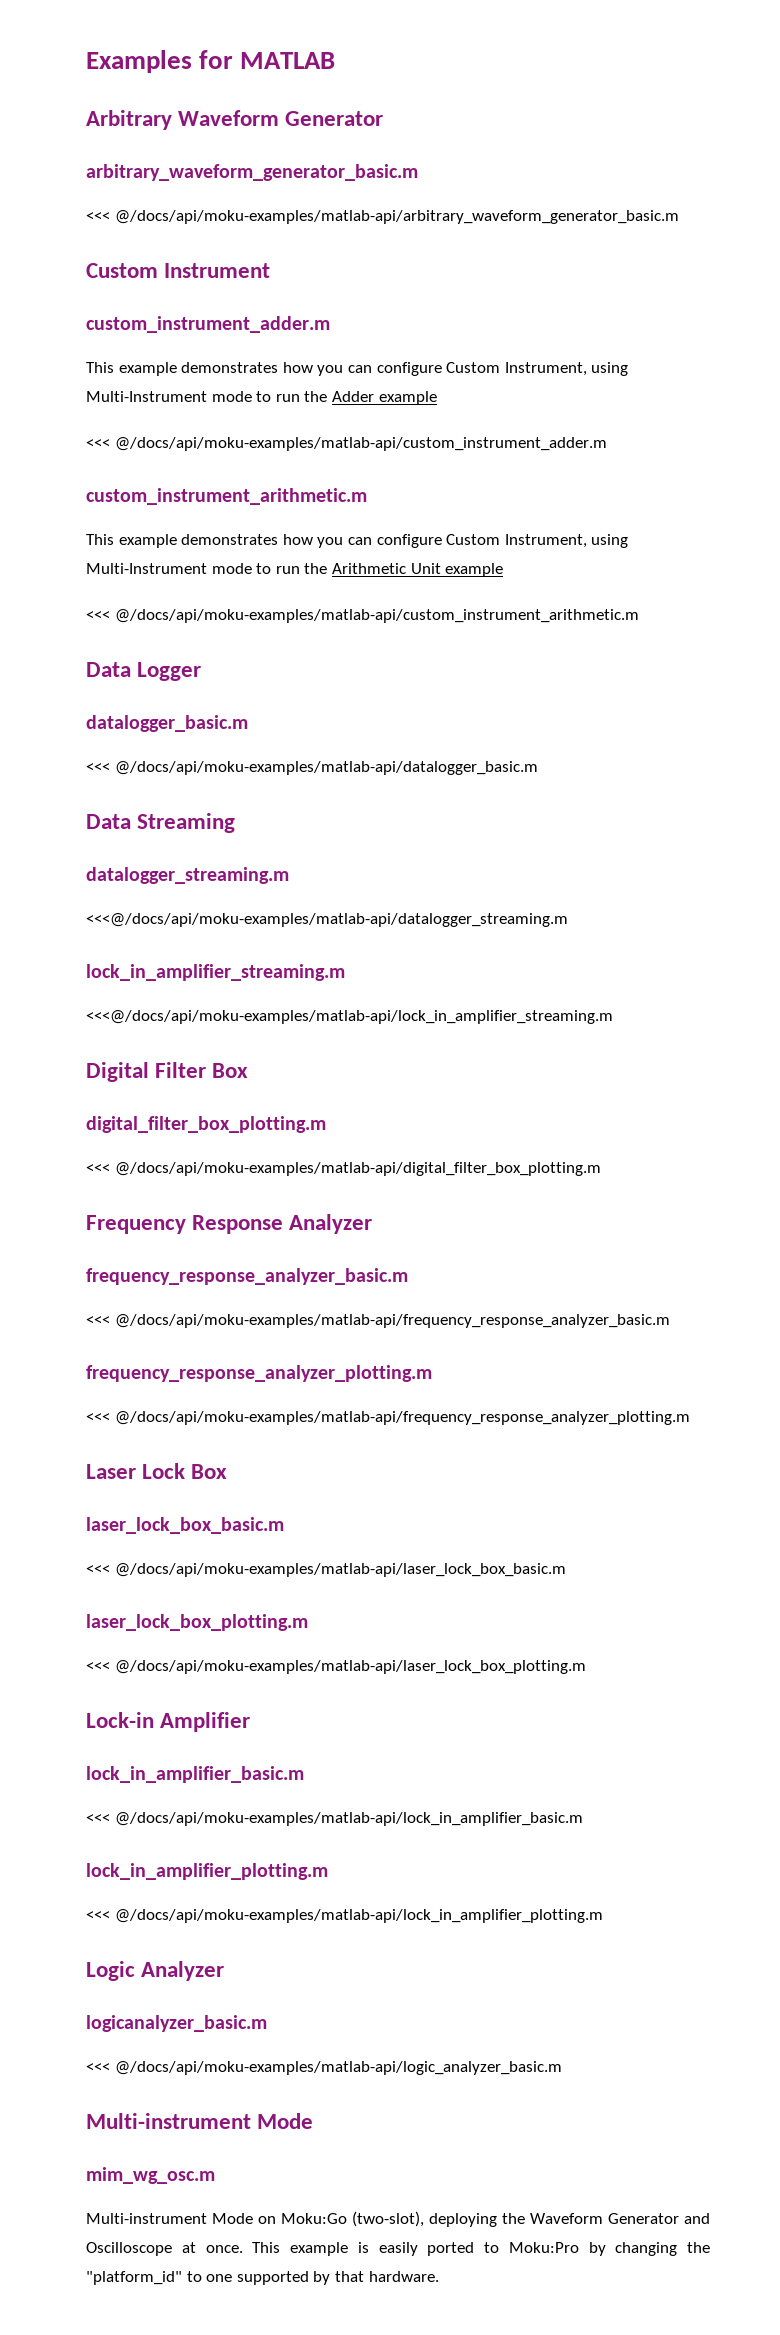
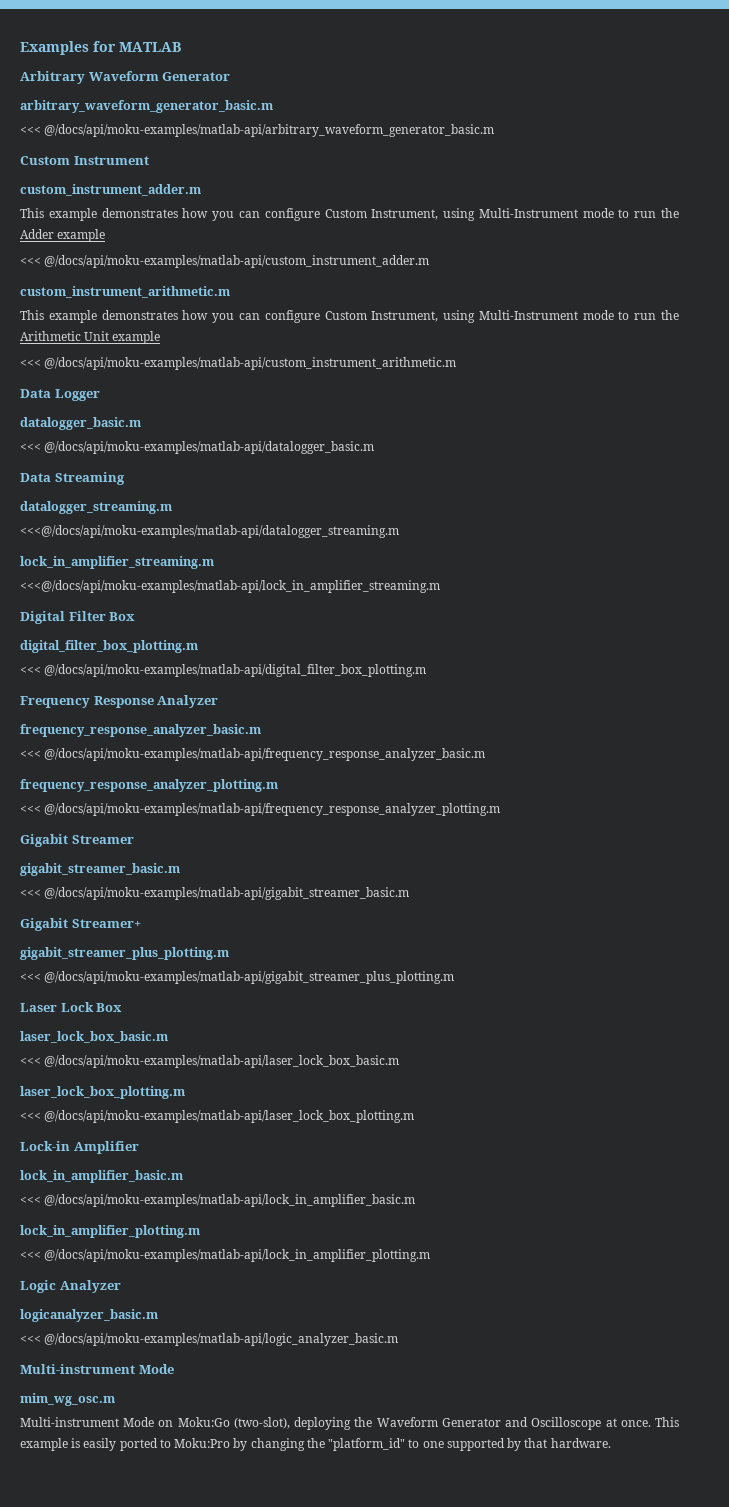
(690, 1418) none -> [20,834,134,847] [20,863,180,876] [20,887,410,900] [20,918,141,931] [20,947,229,960] [20,971,455,984] // Gigabit Streamer // gigabit_streamer_basic.m // <<< @/docs/api/moku-examples/matlab-api/gigabit_streamer_basic.m // Gigabit Streamer+ // gigabit_streamer_plus_plotting.m // <<< @/docs/api/moku-examples/matlab-api/gigabit_streamer_plus_plotting.m

